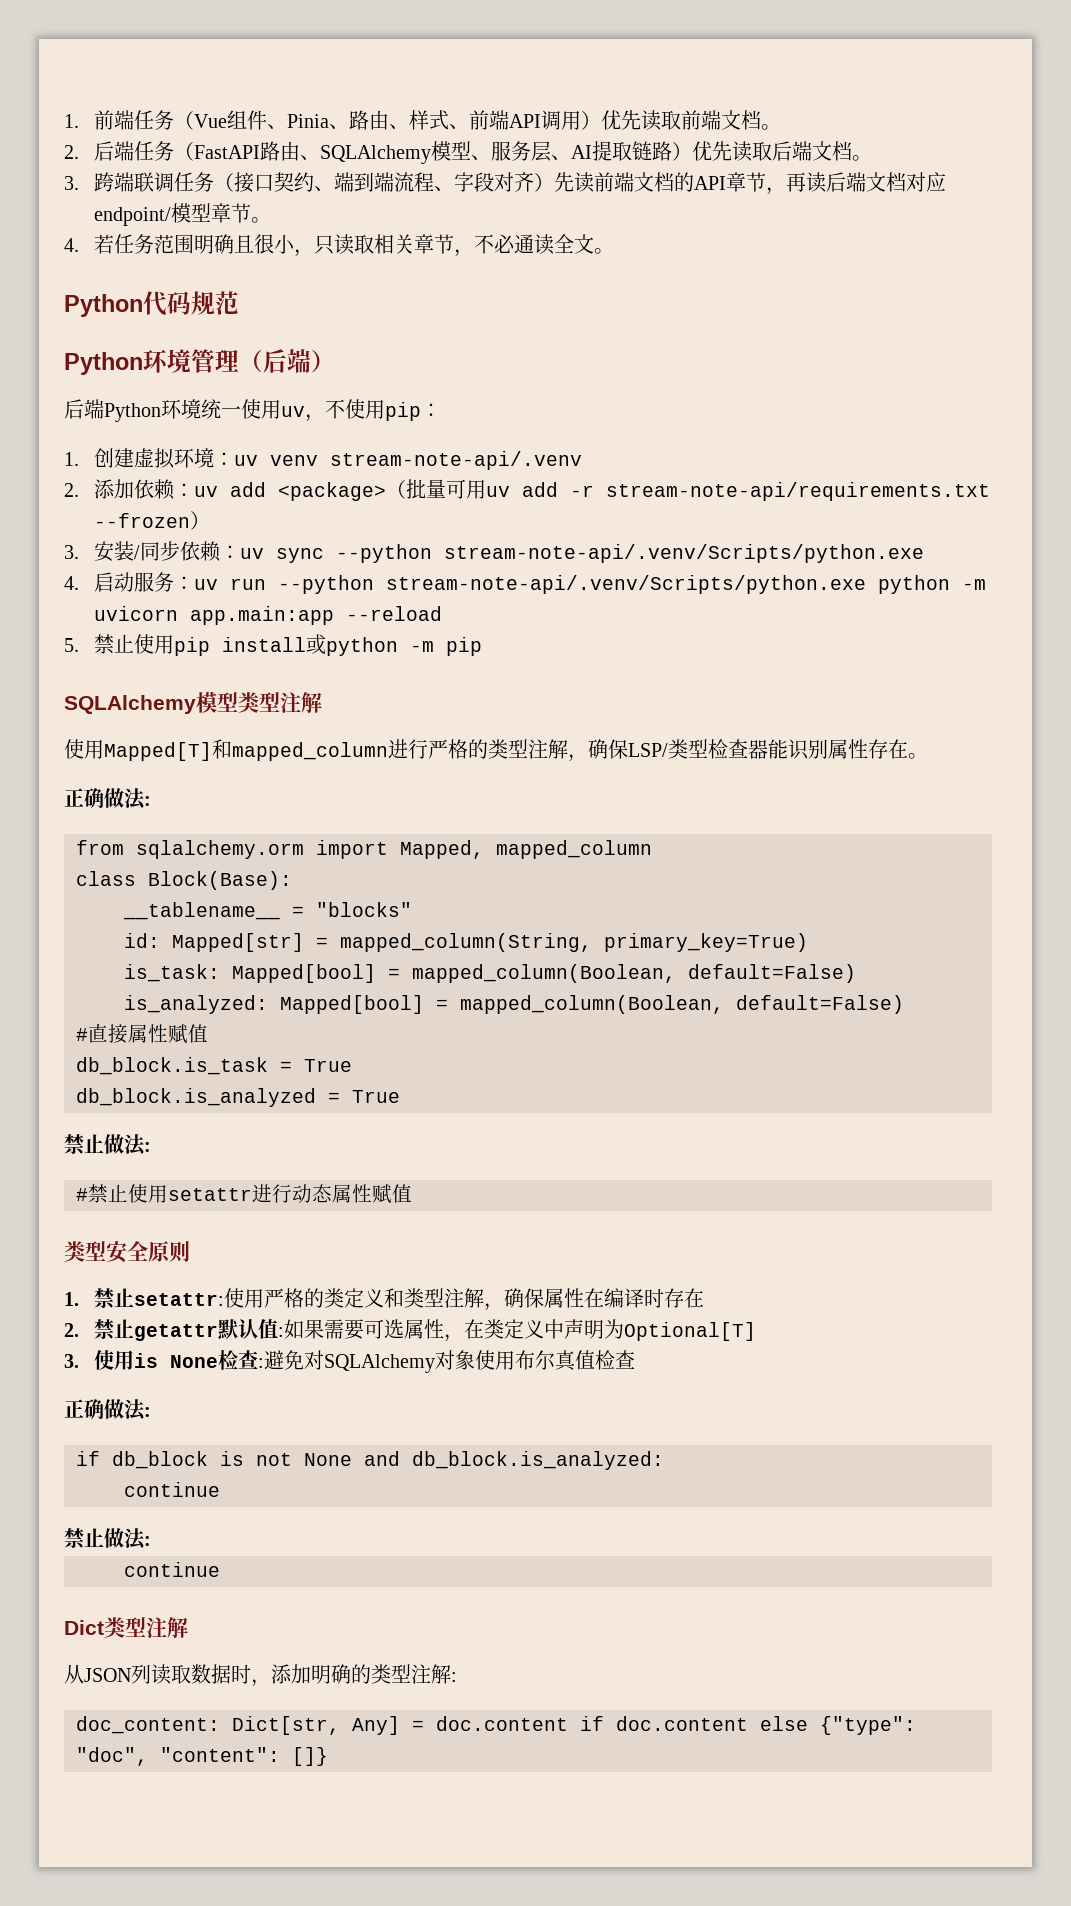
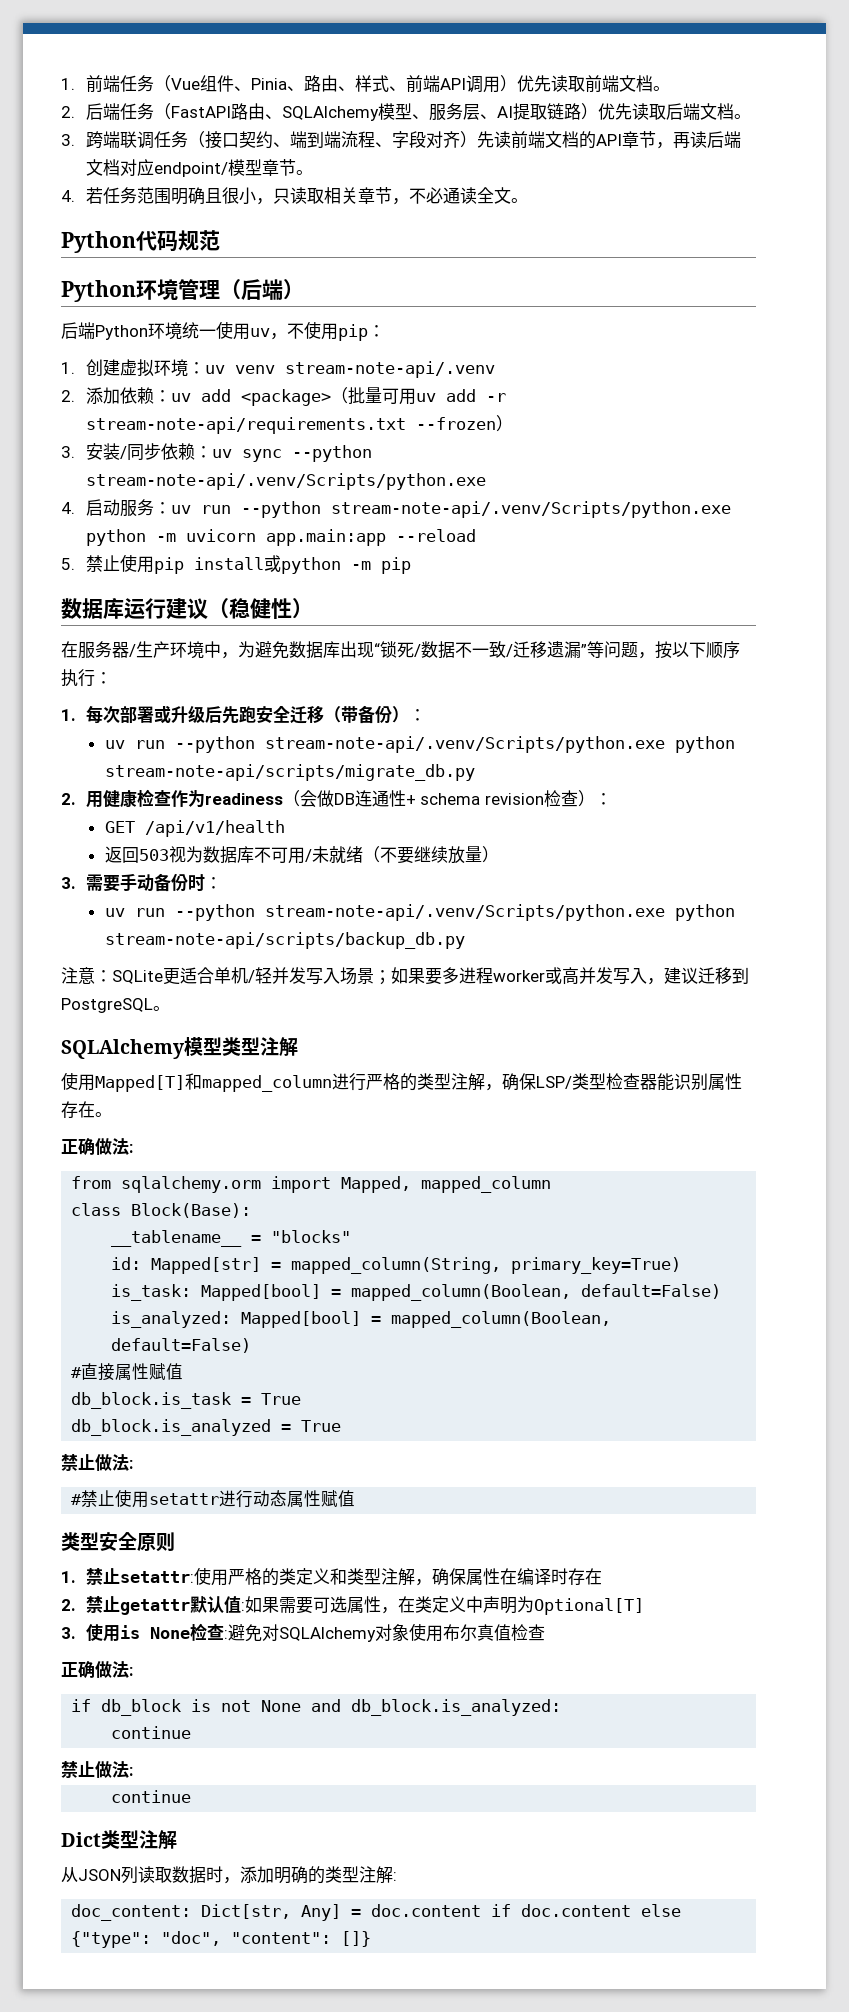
(482, 646) none -> [61,598,313,620] [61,641,740,659] [61,669,112,687] [61,705,426,724] [104,736,735,753] [104,764,475,781] [61,789,613,808] [104,820,285,837] [104,846,499,864] [61,873,222,892] [104,904,735,921] [104,932,465,949] [61,967,749,985] [61,998,170,1013] // 数据库运行建议（稳健性） // 在服务器/生产环境中，为避免数据库出现“锁死/数据不一致/迁移遗漏”等问题，按以下顺序执行： // 1.每次部署或升级后先跑安全迁移（带备份）： // uv run --python stream-note-api/.venv/Scripts/python.exe python stream-note-api/scripts/migrate_db.py // 2.用健康检查作为readiness（会做DB连通性+ schema revision检查）： // GET /api/v1/health // 返回503视为数据库不可用/未就绪（不要继续放量） // 3.需要手动备份时： // uv run --python stream-note-api/.venv/Scripts/python.exe python stream-note-api/scripts/backup_db.py // 注意：SQLite更适合单机/轻并发写入场景；如果要多进程worker或高并发写入，建议迁移到PostgreSQL。

